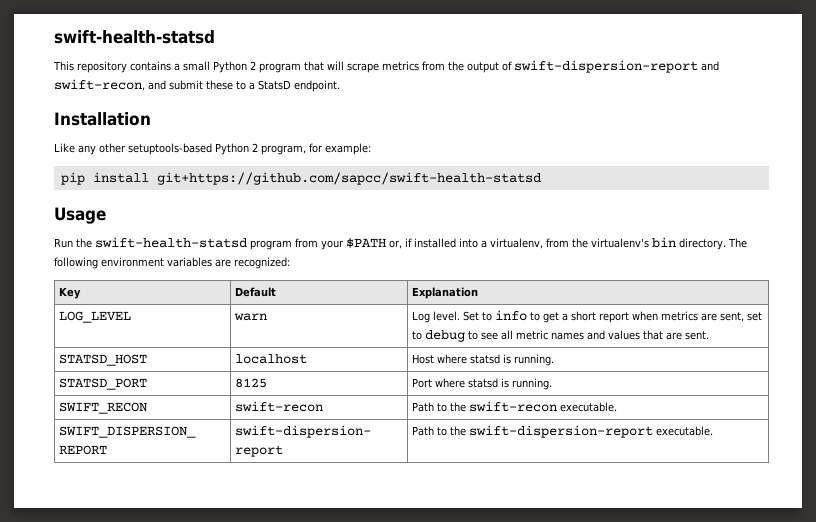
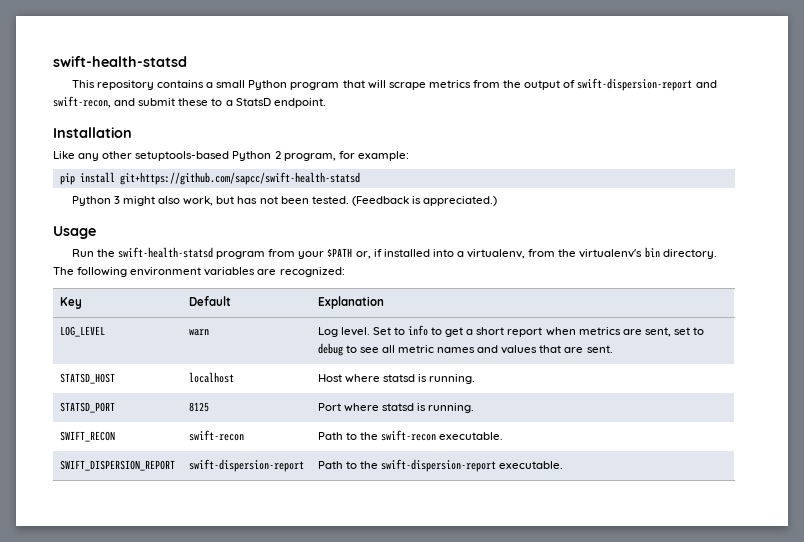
[250,61,256,70] 2 -> (288, 85) none
(541, 178) none -> [71,196,498,206] // Python 3 might also work, but has not been tested. (Feedback is appreciated.)

